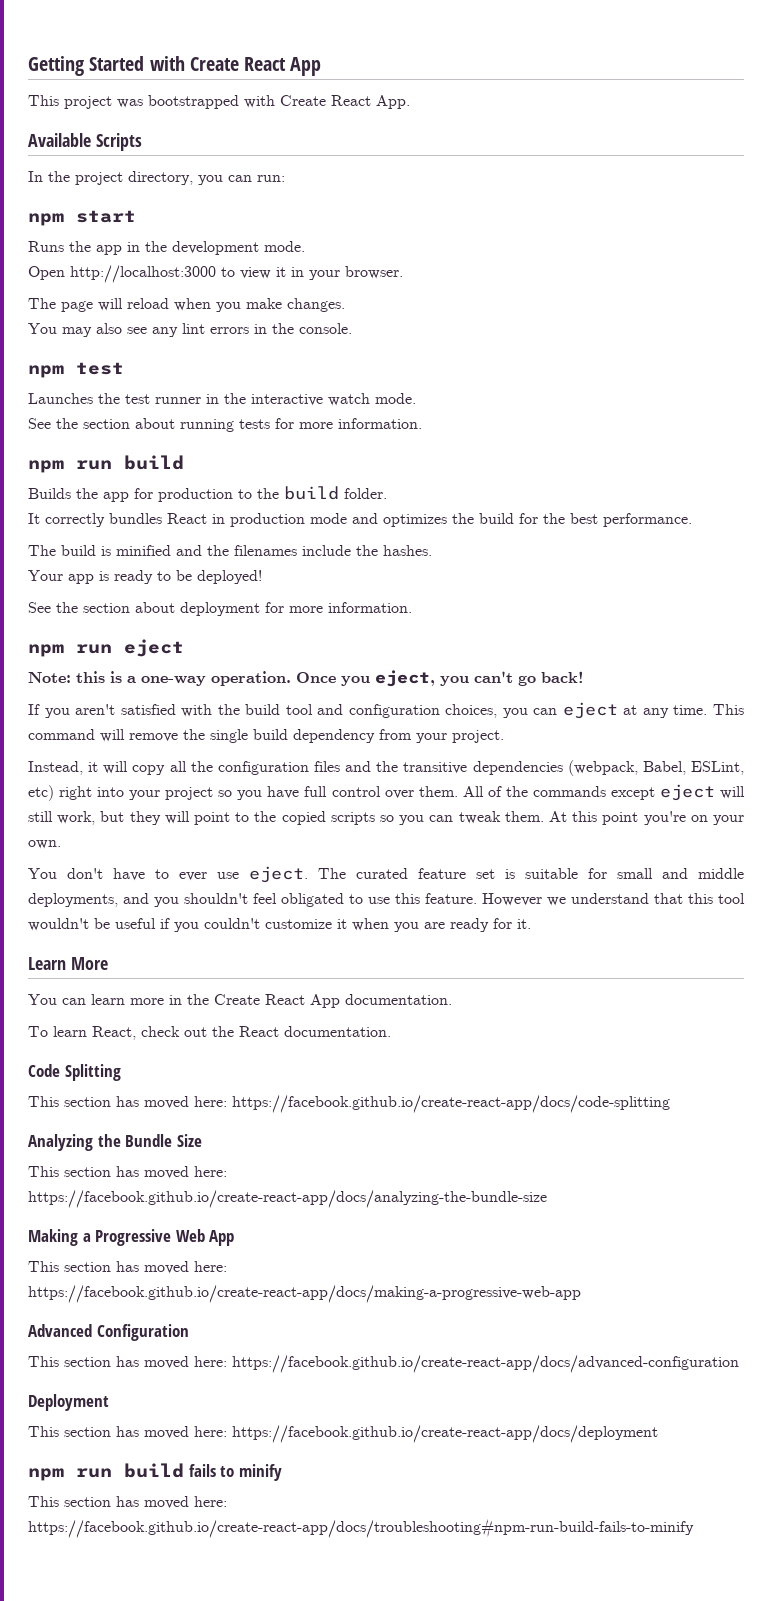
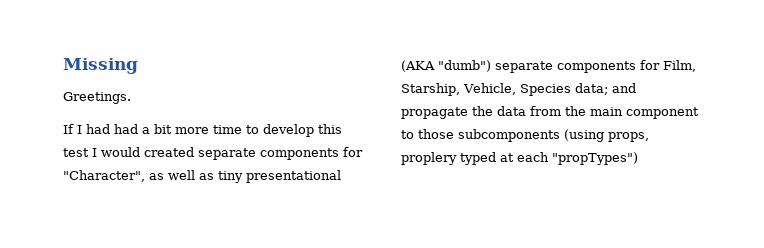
[28,56,322,76] [28,95,410,109] [28,133,142,151] [28,171,285,185] [28,210,136,226] [28,241,305,255] [28,265,403,283] [28,298,345,312] [28,323,352,337] [28,362,124,378] [28,393,416,406] [28,418,422,432] [28,455,184,473] [28,486,387,502] [28,513,692,527] [28,545,432,556] [28,570,262,584] [28,602,412,616] [28,639,184,657] [28,670,584,687] [28,702,744,719] [28,729,504,743] [28,760,744,776] [28,784,745,801] [28,811,745,825] [28,840,61,849] [28,866,744,883] [28,893,745,907] [28,918,531,932] [28,957,108,970] [28,994,452,1008] [28,1026,391,1040] [28,1064,121,1081] [28,1095,670,1113] [28,1134,202,1151] [28,1166,227,1179] [28,1190,547,1208] [28,1229,235,1246] [28,1261,227,1274] [28,1285,581,1303] [28,1324,189,1341] [28,1355,739,1373] [28,1394,109,1411] [28,1425,658,1443] [28,1463,282,1481] [28,1496,227,1509] [28,1518,694,1538] Getting Started with Create React App // This project was bootstrapped with Create React App. // Available Scripts // In the project directory, you can run: // npm start // Runs the app in the development mode. // Open http://localhost:3000 to view it in your browser. // The page will reload when you make changes. // You may also see any lint errors in the console. // npm test // Launches the test runner in the interactive watch mode. // See the section about running tests for more information. // npm run build // Builds the app for production to the build folder. // It correctly bundles React in production mode and optimizes the build for the best performance. // The build is minified and the filenames include the hashes. // Your app is ready to be deployed! // See the section about deployment for more information. // npm run eject // Note: this is a one-way operation. Once you eject, you can't go back! // If you aren't satisfied with the build tool and configuration choices, you can eject at any time. This command will remove the single build dependency from your project. // Instead, it will copy all the configuration files and the transitive dependencies (webpack, Babel, ESLint, etc) right into your project so you have full control over them. All of the commands except eject will still work, but they will point to the copied scripts so you can tweak them. At this point you're on your own. // You don't have to ever use eject. The curated feature set is suitable for small and middle deployments, and you shouldn't feel obligated to use this feature. However we understand that this tool wouldn't be useful if you couldn't customize it when you are ready for it. // Learn More // You can learn more in the Create React App documentation. // To learn React, check out the React documentation. // Code Splitting // This section has moved here: https://facebook.github.io/create-react-app/docs/code-splitting // Analyzing the Bundle Size // This section has moved here: https://facebook.github.io/create-react-app/docs/analyzing-the-bundle-size // Making a Progressive Web App // This section has moved here: https://facebook.github.io/create-react-app/docs/making-a-progressive-web-app // Advanced Configuration // This section has moved here: https://facebook.github.io/create-react-app/docs/advanced-configuration // Deployment // This section has moved here: https://facebook.github.io/create-react-app/docs/deployment // npm run build fails to minify // This section has moved here: https://facebook.github.io/create-react-app/docs/troubleshooting#npm-run-build-fails-to-minify -> [63,58,138,74] [63,92,131,104] [63,124,342,137] [63,147,363,160] [63,170,341,183] [401,60,696,73] [401,83,636,96] [401,106,699,119] [401,129,649,142] [401,152,638,165] Missing // Greetings. // If I had had a bit more time to develop this test I would created separate components for "Character", as well as tiny presentational (AKA "dumb") separate components for Film, Starship, Vehicle, Species data; and propagate the data from the main component to those subcomponents (using props, proplery typed at each "propTypes")

